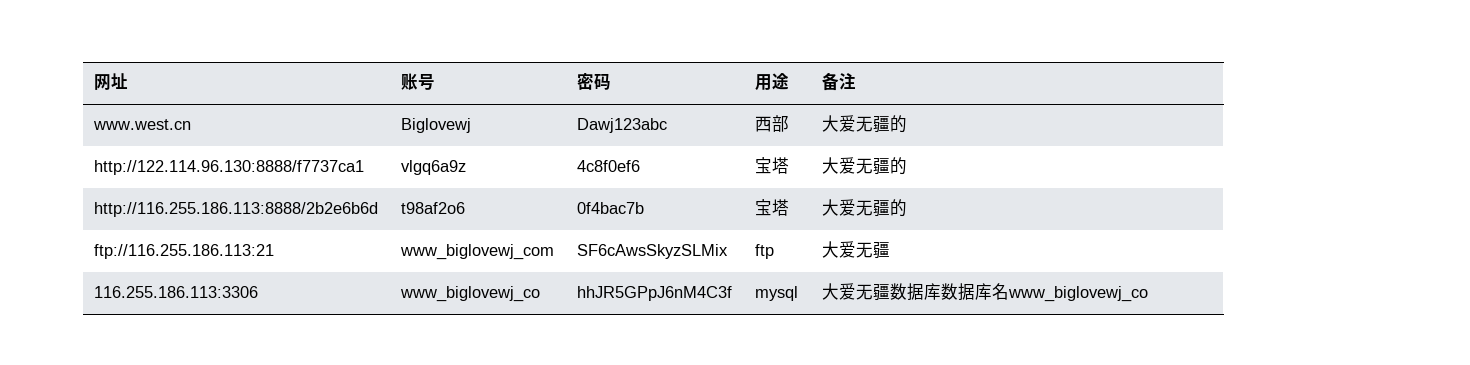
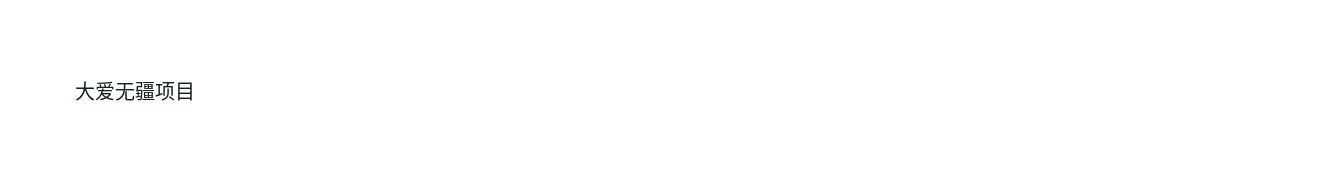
[94,73,129,90] [401,73,436,91] [577,73,612,90] [755,73,790,91] [822,72,857,91] [93,119,192,130] [401,118,472,133] [577,118,668,133] [755,115,790,132] [822,115,908,133] [94,160,365,175] [401,160,467,175] [577,160,641,172] [755,157,790,174] [822,157,908,175] [94,202,379,217] [401,202,466,214] [577,202,645,214] [755,199,790,216] [822,199,908,217] [94,244,275,259] [400,244,555,260] [577,244,729,259] [755,244,775,259] [822,241,891,259] [94,286,259,298] [400,286,541,302] [577,286,733,301] [755,286,799,301] [822,283,1149,302] 网址 | 账号 | 密码 | 用途 | 备注 // www.west.cn | Biglovewj | Dawj123abc | 西部 | 大爱无疆的 // http://122.114.96.130:8888/f7737ca1 | vlgq6a9z | 4c8f0ef6 | 宝塔 | 大爱无疆的 // http://116.255.186.113:8888/2b2e6b6d | t98af2o6 | 0f4bac7b | 宝塔 | 大爱无疆的 // ftp://116.255.186.113:21 | www_biglovewj_com | SF6cAwsSkyzSLMix | ftp | 大爱无疆 // 116.255.186.113:3306 | www_biglovewj_co | hhJR5GPpJ6nM4C3f | mysql | 大爱无疆数据库数据库名www_biglovewj_co -> [75,81,195,101] 大爱无疆项目

